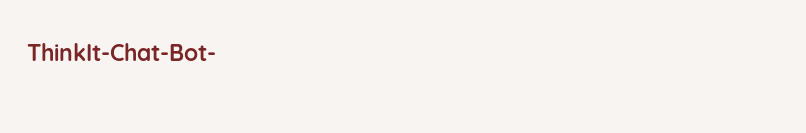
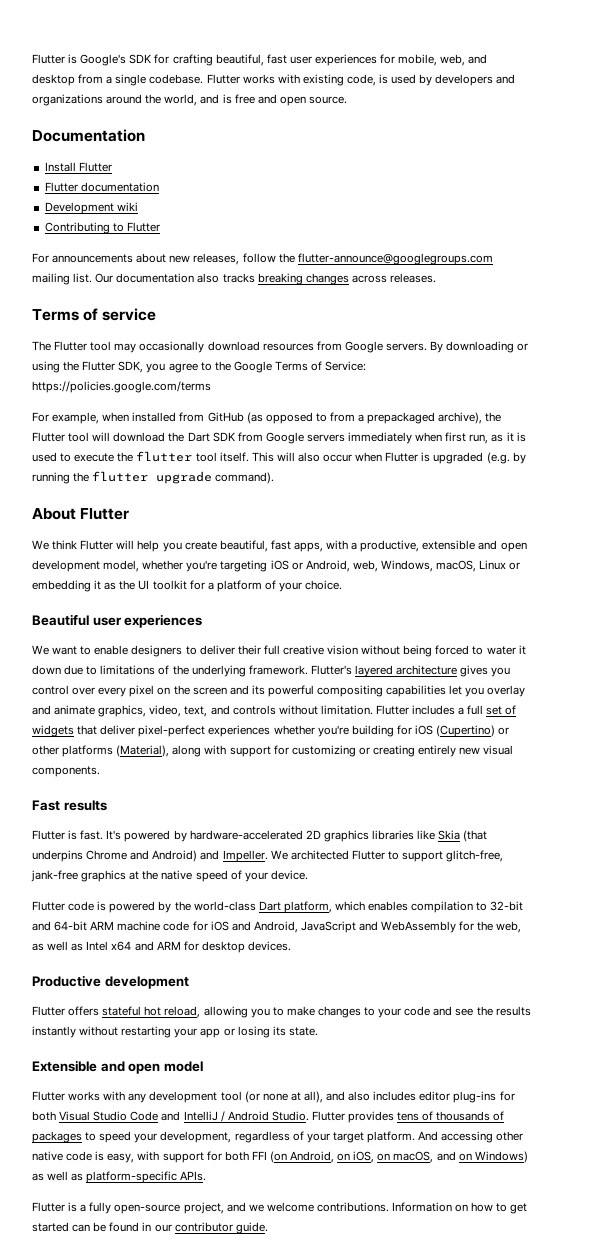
[27,43,216,61] ThinkIt-Chat-Bot- -> [32,54,488,66] [32,74,516,86] [32,94,347,106] [32,129,145,142] [44,162,112,172] [44,182,159,192] [44,202,138,214] [44,222,160,234] [32,253,493,265] [32,273,436,285] [32,308,157,321] [32,341,529,353] [32,361,367,373] [32,381,211,393] [32,412,502,424] [32,432,526,444] [32,451,526,464] [32,471,275,484] [32,508,130,520] [32,540,527,552] [32,560,521,572] [32,580,343,592] [32,614,203,628] [32,645,526,657] [32,665,511,677] [32,685,526,697] [32,705,517,717] [32,725,510,737] [32,745,514,757] [32,766,100,777] [32,800,107,811] [32,830,488,842] [32,850,504,862] [31,870,308,882] [32,901,524,913] [32,921,522,933] [32,941,291,953] [32,975,189,989] [32,1006,531,1018] [32,1026,318,1038] [32,1060,203,1074] [32,1091,515,1103] [32,1111,505,1123] [32,1131,524,1143] [32,1151,528,1163] [32,1171,207,1183] [32,1202,528,1214] [32,1222,268,1234] Flutter is Google's SDK for crafting beautiful, fast user experiences for mobile, web, and desktop from a single codebase. Flutter works with existing code, is used by developers and organizations around the world, and is free and open source. // Documentation // Install Flutter // Flutter documentation // Development wiki // Contributing to Flutter // For announcements about new releases, follow the flutter-announce@googlegroups.com mailing list. Our documentation also tracks breaking changes across releases. // Terms of service // The Flutter tool may occasionally download resources from Google servers. By downloading or using the Flutter SDK, you agree to the Google Terms of Service: https://policies.google.com/terms // For example, when installed from GitHub (as opposed to from a prepackaged archive), the Flutter tool will download the Dart SDK from Google servers immediately when first run, as it is used to execute the flutter tool itself. This will also occur when Flutter is upgraded (e.g. by running the flutter upgrade command). // About Flutter // We think Flutter will help you create beautiful, fast apps, with a productive, extensible and open development model, whether you're targeting iOS or Android, web, Windows, macOS, Linux or embedding it as the UI toolkit for a platform of your choice. // Beautiful user experiences // We want to enable designers to deliver their full creative vision without being forced to water it down due to limitations of the underlying framework. Flutter's layered architecture gives you control over every pixel on the screen and its powerful compositing capabilities let you overlay and animate graphics, video, text, and controls without limitation. Flutter includes a full set of widgets that deliver pixel-perfect experiences whether you're building for iOS (Cupertino) or other platforms (Material), along with support for customizing or creating entirely new visual components. // Fast results // Flutter is fast. It's powered by hardware-accelerated 2D graphics libraries like Skia (that underpins Chrome and Android) and Impeller. We architected Flutter to support glitch-free, jank-free graphics at the native speed of your device. // Flutter code is powered by the world-class Dart platform, which enables compilation to 32-bit and 64-bit ARM machine code for iOS and Android, JavaScript and WebAssembly for the web, as well as Intel x64 and ARM for desktop devices. // Productive development // Flutter offers stateful hot reload, allowing you to make changes to your code and see the results instantly without restarting your app or losing its state. // Extensible and open model // Flutter works with any development tool (or none at all), and also includes editor plug-ins for both Visual Studio Code and IntelliJ / Android Studio. Flutter provides tens of thousands of packages to speed your development, regardless of your target platform. And accessing other native code is easy, with support for both FFI (on Android, on iOS, on macOS, and on Windows) as well as platform-specific APIs. // Flutter is a fully open-source project, and we welcome contributions. Information on how to get started can be found in our contributor guide.

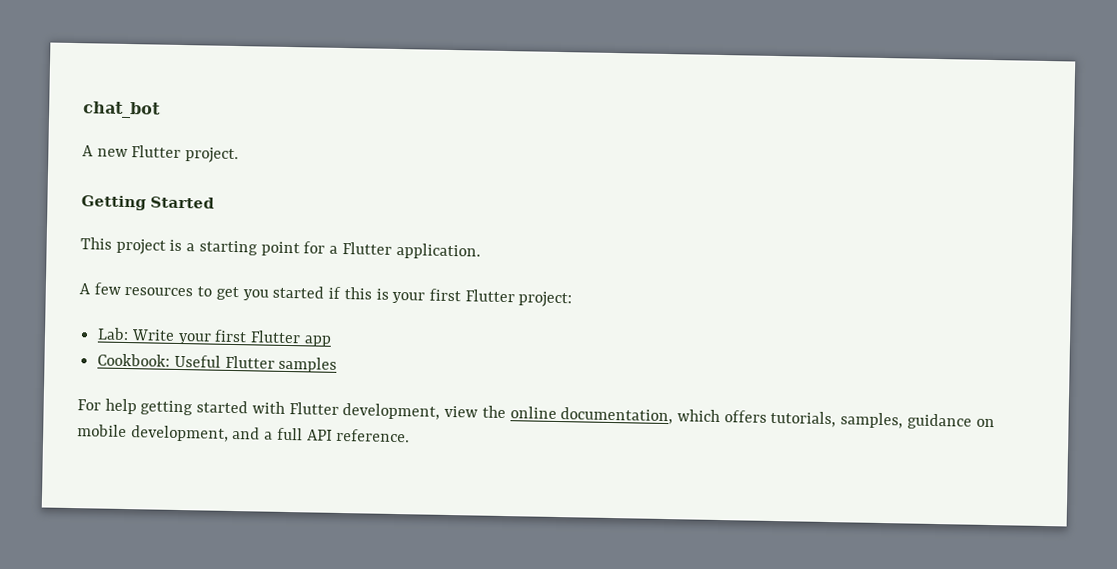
[32,54,488,66] [32,74,516,86] [32,94,347,106] [32,129,145,142] [44,162,112,172] [44,182,159,192] [44,202,138,214] [44,222,160,234] [32,253,493,265] [32,273,436,285] [32,308,157,321] [32,341,529,353] [32,361,367,373] [32,381,211,393] [32,412,502,424] [32,432,526,444] [32,451,526,464] [32,471,275,484] [32,508,130,520] [32,540,527,552] [32,560,521,572] [32,580,343,592] [32,614,203,628] [32,645,526,657] [32,665,511,677] [32,685,526,697] [32,705,517,717] [32,725,510,737] [32,745,514,757] [32,766,100,777] [32,800,107,811] [32,830,488,842] [32,850,504,862] [31,870,308,882] [32,901,524,913] [32,921,522,933] [32,941,291,953] [32,975,189,989] [32,1006,531,1018] [32,1026,318,1038] [32,1060,203,1074] [32,1091,515,1103] [32,1111,505,1123] [32,1131,524,1143] [32,1151,528,1163] [32,1171,207,1183] [32,1202,528,1214] [32,1222,268,1234] Flutter is Google's SDK for crafting beautiful, fast user experiences for mobile, web, and desktop from a single codebase. Flutter works with existing code, is used by developers and organizations around the world, and is free and open source. // Documentation // Install Flutter // Flutter documentation // Development wiki // Contributing to Flutter // For announcements about new releases, follow the flutter-announce@googlegroups.com mailing list. Our documentation also tracks breaking changes across releases. // Terms of service // The Flutter tool may occasionally download resources from Google servers. By downloading or using the Flutter SDK, you agree to the Google Terms of Service: https://policies.google.com/terms // For example, when installed from GitHub (as opposed to from a prepackaged archive), the Flutter tool will download the Dart SDK from Google servers immediately when first run, as it is used to execute the flutter tool itself. This will also occur when Flutter is upgraded (e.g. by running the flutter upgrade command). // About Flutter // We think Flutter will help you create beautiful, fast apps, with a productive, extensible and open development model, whether you're targeting iOS or Android, web, Windows, macOS, Linux or embedding it as the UI toolkit for a platform of your choice. // Beautiful user experiences // We want to enable designers to deliver their full creative vision without being forced to water it down due to limitations of the underlying framework. Flutter's layered architecture gives you control over every pixel on the screen and its powerful compositing capabilities let you overlay and animate graphics, video, text, and controls without limitation. Flutter includes a full set of widgets that deliver pixel-perfect experiences whether you're building for iOS (Cupertino) or other platforms (Material), along with support for customizing or creating entirely new visual components. // Fast results // Flutter is fast. It's powered by hardware-accelerated 2D graphics libraries like Skia (that underpins Chrome and Android) and Impeller. We architected Flutter to support glitch-free, jank-free graphics at the native speed of your device. // Flutter code is powered by the world-class Dart platform, which enables compilation to 32-bit and 64-bit ARM machine code for iOS and Android, JavaScript and WebAssembly for the web, as well as Intel x64 and ARM for desktop devices. // Productive development // Flutter offers stateful hot reload, allowing you to make changes to your code and see the results instantly without restarting your app or losing its state. // Extensible and open model // Flutter works with any development tool (or none at all), and also includes editor plug-ins for both Visual Studio Code and IntelliJ / Android Studio. Flutter provides tens of thousands of packages to speed your development, regardless of your target platform. And accessing other native code is easy, with support for both FFI (on Android, on iOS, on macOS, and on Windows) as well as platform-specific APIs. // Flutter is a fully open-source project, and we welcome contributions. Information on how to get started can be found in our contributor guide. -> [83,101,161,119] [82,145,240,164] [81,195,215,211] [80,237,481,260] [79,282,573,308] [97,327,332,347] [97,353,338,373] [77,398,995,430] [77,424,411,443] chat_bot // A new Flutter project. // Getting Started // This project is a starting point for a Flutter application. // A few resources to get you started if this is your first Flutter project: // Lab: Write your first Flutter app // Cookbook: Useful Flutter samples // For help getting started with Flutter development, view the online documentation, which offers tutorials, samples, guidance on mobile development, and a full API reference.

